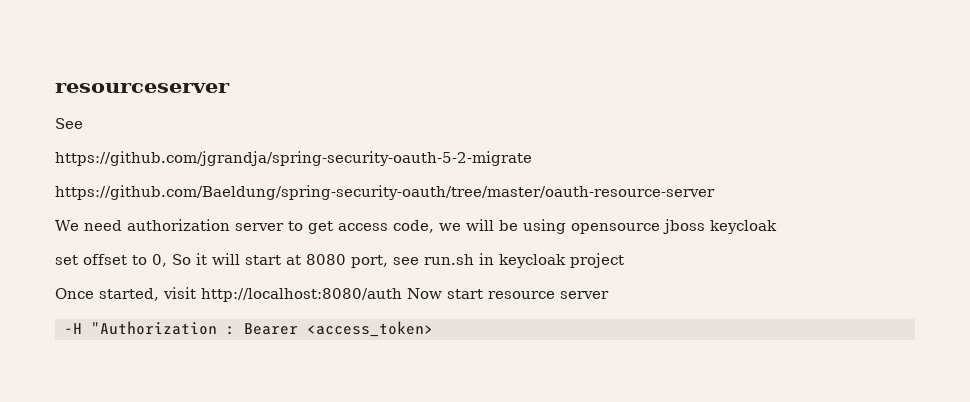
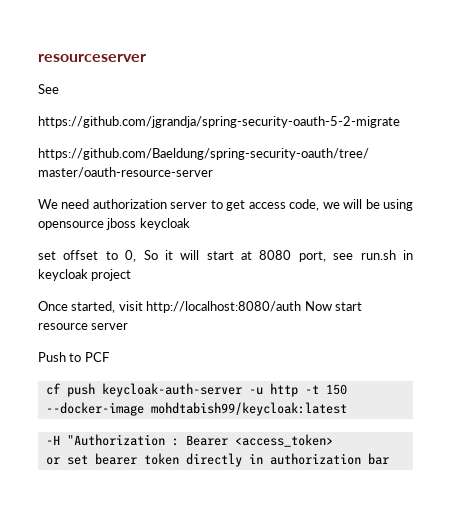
(609, 295) none -> [38,352,109,362] [45,383,347,397] [45,402,347,416] // Push to PCF // cf push keycloak-auth-server -u http -t 150 --docker-image mohdtabish99/keycloak:latest
(433, 329) none -> [45,453,389,467] // or set bearer token directly in authorization bar

